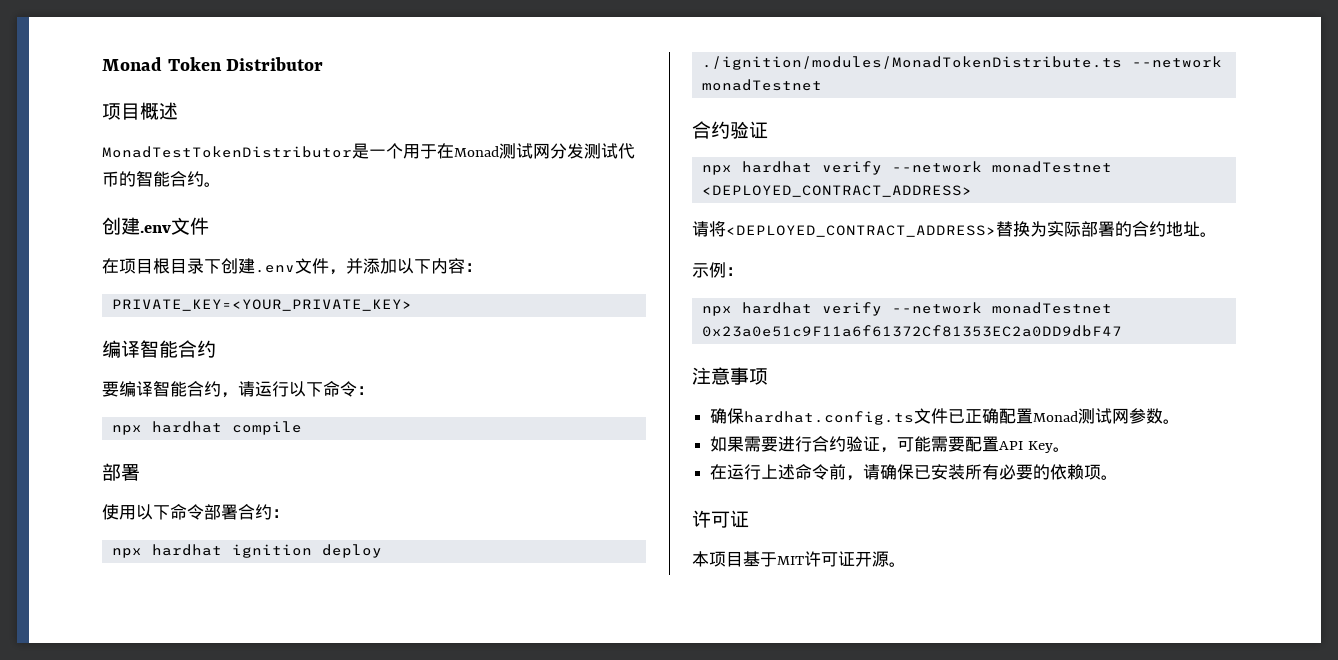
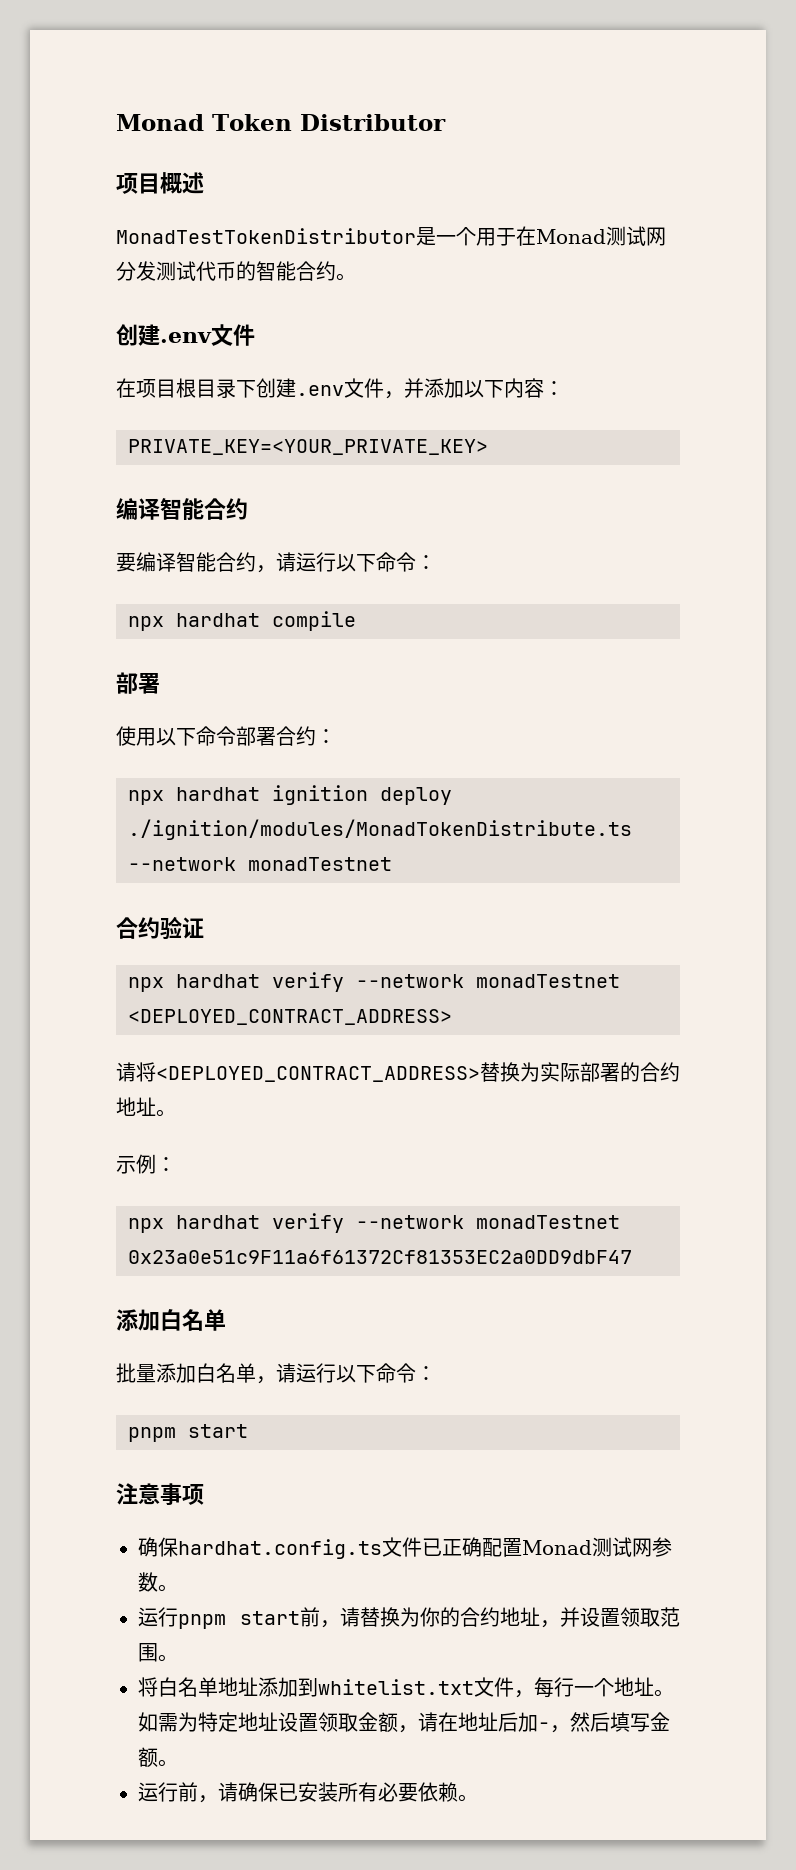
(1122, 331) none -> [116,1309,226,1331] [116,1363,436,1384] [128,1424,248,1442] // 添加白名单 // 批量添加白名单，请运行以下命令： // pnpm start
[710,436,1070,453] [710,464,830,480] 如果需要进行合约验证，可能需要配置API Key。 // 在运行上述命令 -> [138,1607,680,1629] [138,1643,178,1662] [138,1677,674,1698] [138,1712,670,1733] [138,1747,178,1767] [138,1782,178,1802] 运行pnpm start前，请替换为你的合约地址，并设置领取范围。 // 将白名单地址添加到whitelist.txt文件，每行一个地址。如需为特定地址设置领取金额，请在地址后加-，然后填写金额。 // 运行
[1033,464,1119,480] [692,510,749,528] [692,551,906,567] 的依赖项。 // 许可证 // 本项目基于MIT许可证开源。 -> [418,1782,478,1802] 依赖。

